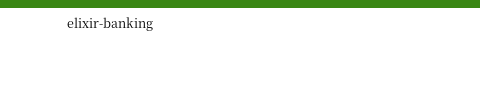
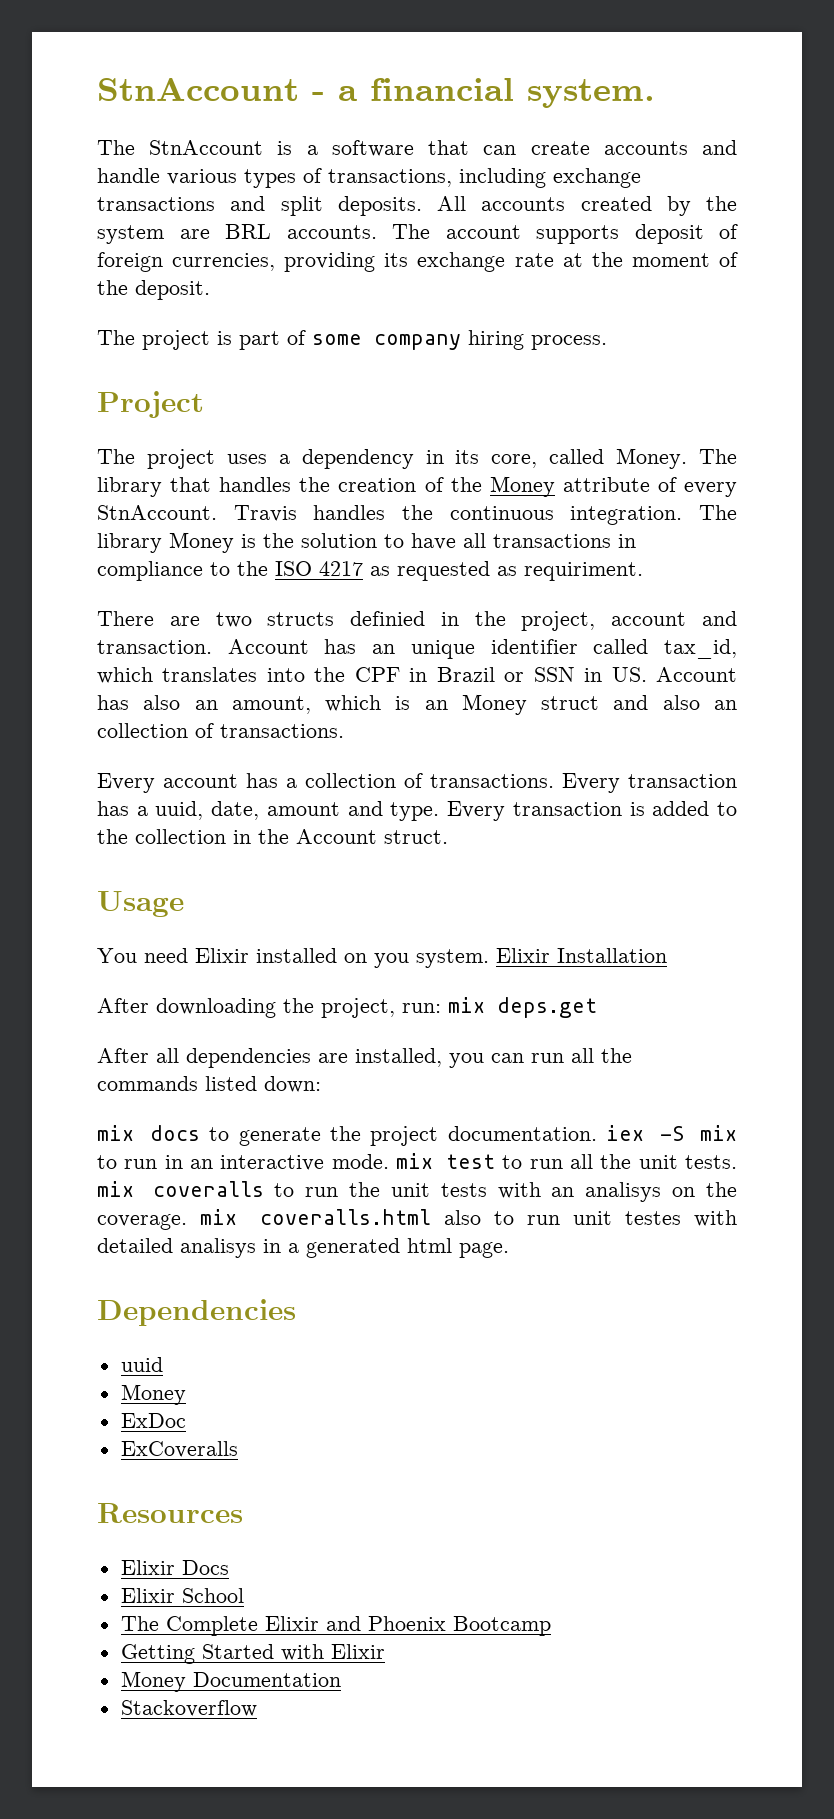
[67,17,153,31] elixir-banking -> [97,78,655,108] [97,140,737,157] [97,168,641,188] [97,196,737,216] [97,224,738,244] [97,252,738,272] [97,280,210,300] [97,330,607,350] [97,391,204,418] [97,448,737,469] [97,476,738,497] [97,505,737,525] [97,532,636,553] [97,561,643,581] [97,611,737,631] [97,639,737,659] [97,667,737,684] [97,694,737,715] [97,723,344,738] [97,773,737,793] [97,801,738,821] [97,829,448,844] [97,891,184,917] [97,948,667,968] [97,997,597,1018] [97,1048,632,1068] [97,1076,321,1093] [97,1125,737,1146] [97,1153,737,1171] [97,1181,737,1202] [97,1209,738,1230] [97,1238,509,1258] [97,1299,296,1326] [120,1357,163,1372] [120,1384,186,1405] [120,1413,186,1428] [120,1441,238,1458] [97,1503,243,1523] [120,1560,229,1575] [120,1588,244,1603] [120,1616,551,1636] [120,1644,385,1664] [120,1671,341,1692] [120,1700,257,1717] StnAccount - a financial system. // The StnAccount is a software that can create accounts and handle various types of transactions, including exchange transactions and split deposits. All accounts created by the system are BRL accounts. The account supports deposit of foreign currencies, providing its exchange rate at the moment of the deposit. // The project is part of some company hiring process. // Project // The project uses a dependency in its core, called Money. The library that handles the creation of the Money attribute of every StnAccount. Travis handles the continuous integration. The library Money is the solution to have all transactions in compliance to the ISO 4217 as requested as requiriment. // There are two structs definied in the project, account and transaction. Account has an unique identifier called tax_id, which translates into the CPF in Brazil or SSN in US. Account has also an amount, which is an Money struct and also an collection of transactions. // Every account has a collection of transactions. Every transaction has a uuid, date, amount and type. Every transaction is added to the collection in the Account struct. // Usage // You need Elixir installed on you system. Elixir Installation // After downloading the project, run: mix deps.get // After all dependencies are installed, you can run all the commands listed down: // mix docs to generate the project documentation. iex -S mix to run in an interactive mode. mix test to run all the unit tests. mix coveralls to run the unit tests with an analisys on the coverage. mix coveralls.html also to run unit testes with detailed analisys in a generated html page. // Dependencies // uuid // Money // ExDoc // ExCoveralls // Resources // Elixir Docs // Elixir School // The Complete Elixir and Phoenix Bootcamp // Getting Started with Elixir // Money Documentation // Stackoverflow

